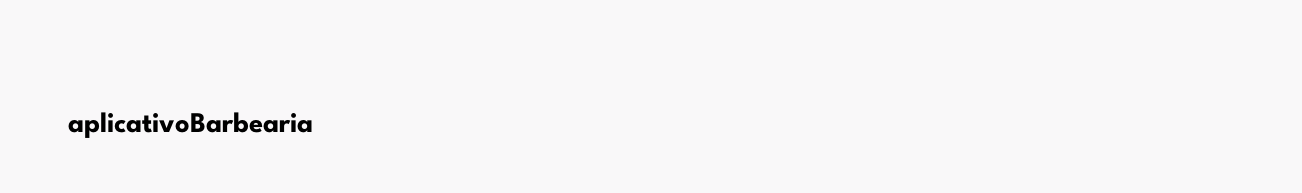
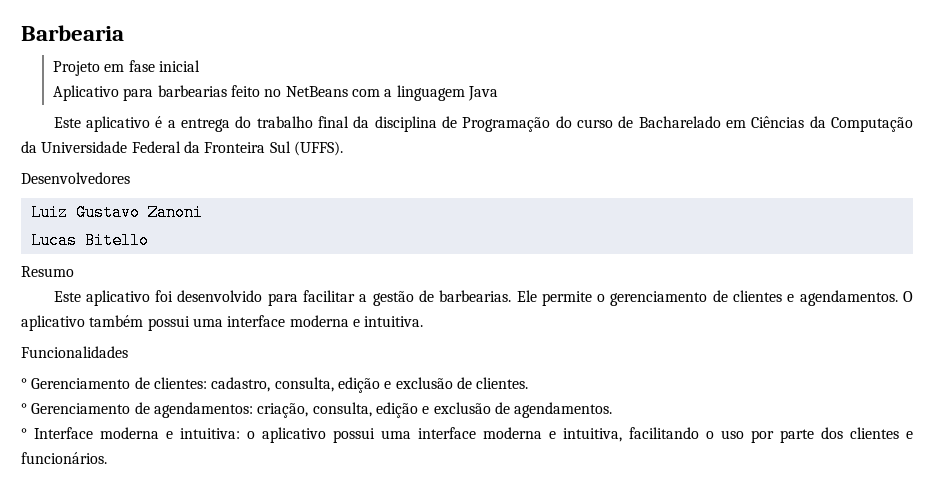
[68,112,313,138] aplicativoBarbearia -> [21,25,124,41] [52,60,200,76] [52,85,498,101] [53,116,914,132] [21,141,343,156] [21,172,130,184] [30,204,203,221] [30,232,149,249] [21,266,74,277] [53,290,913,306] [21,315,424,331] [21,346,128,358] [21,377,529,393] [21,402,613,418] [21,427,913,443] [21,452,107,464] Barbearia // Projeto em fase inicial // Aplicativo para barbearias feito no NetBeans com a linguagem Java // Este aplicativo é a entrega do trabalho final da disciplina de Programação do curso de Bacharelado em Ciências da Computação da Universidade Federal da Fronteira Sul (UFFS). // Desenvolvedores // Luiz Gustavo Zanoni // Lucas Bitello // Resumo // Este aplicativo foi desenvolvido para facilitar a gestão de barbearias. Ele permite o gerenciamento de clientes e agendamentos. O aplicativo também possui uma interface moderna e intuitiva. // Funcionalidades // ° Gerenciamento de clientes: cadastro, consulta, edição e exclusão de clientes. // ° Gerenciamento de agendamentos: criação, consulta, edição e exclusão de agendamentos. // ° Interface moderna e intuitiva: o aplicativo possui uma interface moderna e intuitiva, facilitando o uso por parte dos clientes e funcionários.

